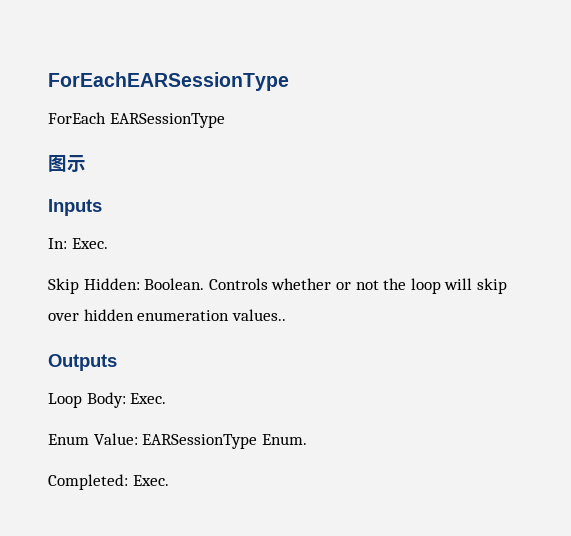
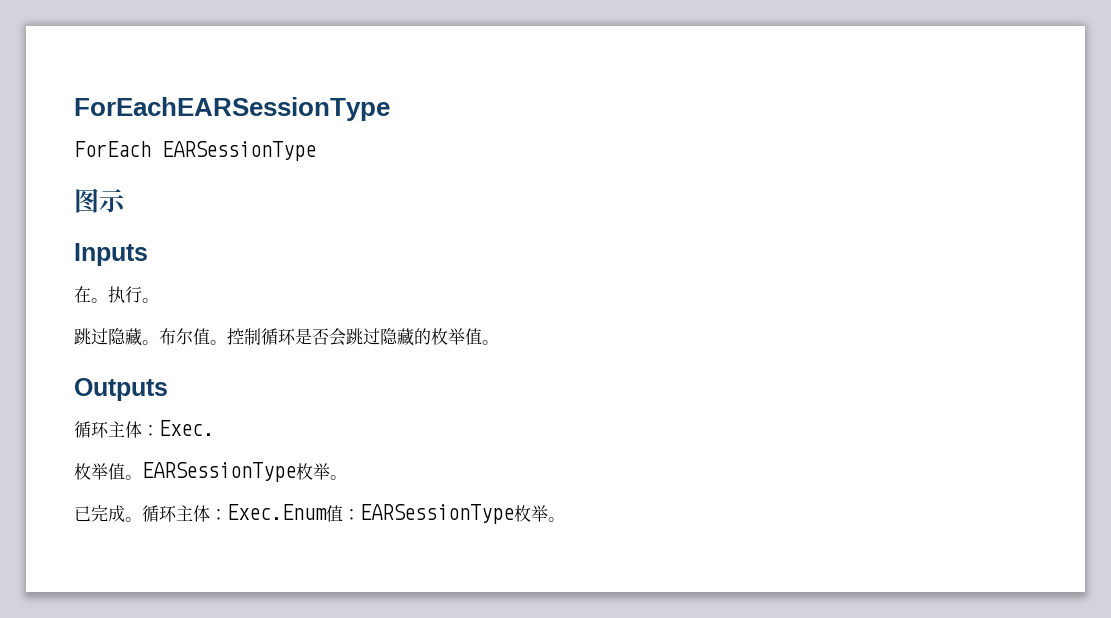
[48,238,108,249] [48,278,507,294] [48,309,286,321] In: Exec. // Skip Hidden: Boolean. Controls whether or not the loop will skip over hidden enumeration values.. -> [74,286,159,303] [74,328,499,346] 在。执行。 // 跳过隐藏。布尔值。控制循环是否会跳过隐藏的枚举值。
[48,392,167,408] [48,433,307,449] [48,474,169,490] Loop Body: Exec. // Enum Value: EARSessionType Enum. // Completed: Exec. -> [74,420,214,438] [74,462,347,482] [74,504,565,524] 循环主体：Exec. // 枚举值。EARSessionType枚举。 // 已完成。循环主体：Exec.Enum值：EARSessionType枚举。

